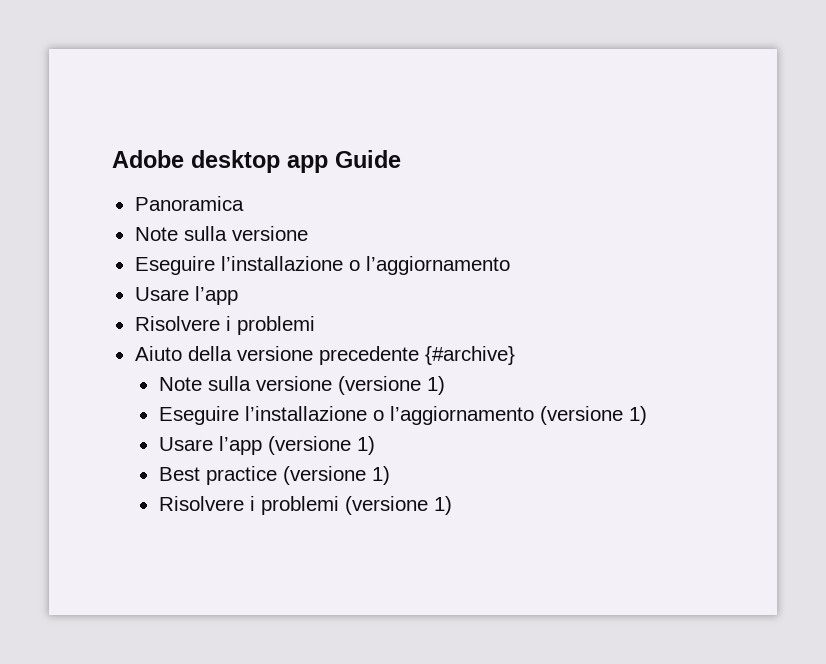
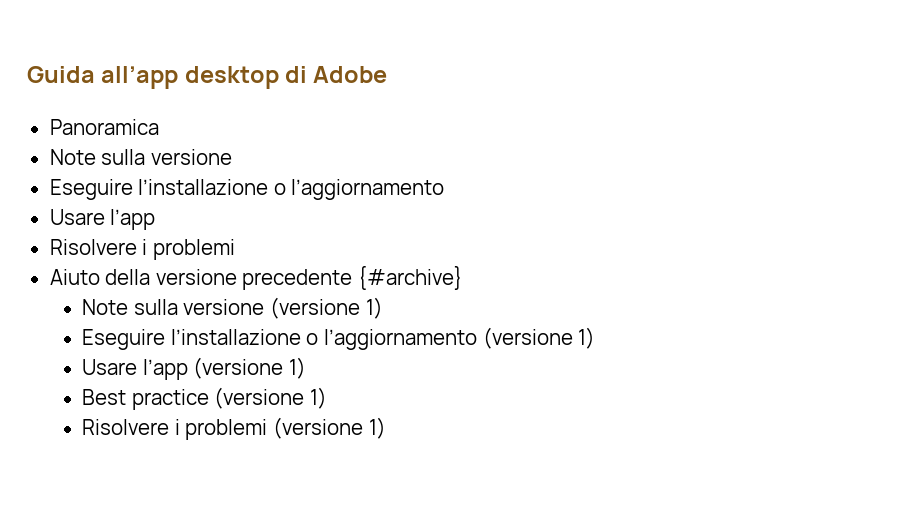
[112,150,401,173] Adobe desktop app Guide -> [27,66,388,89] Guida all’app desktop di Adobe

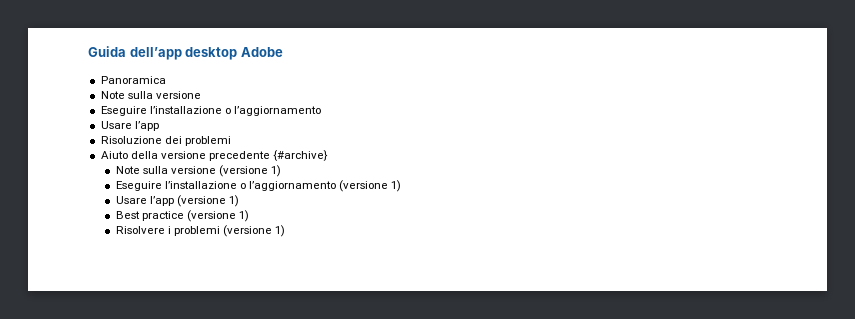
[101,66,308,89] all’app desktop di -> [129,47,238,60] dell’app desktop
[49,239,148,255] Risolvere i -> [100,136,182,144] Risoluzione dei

